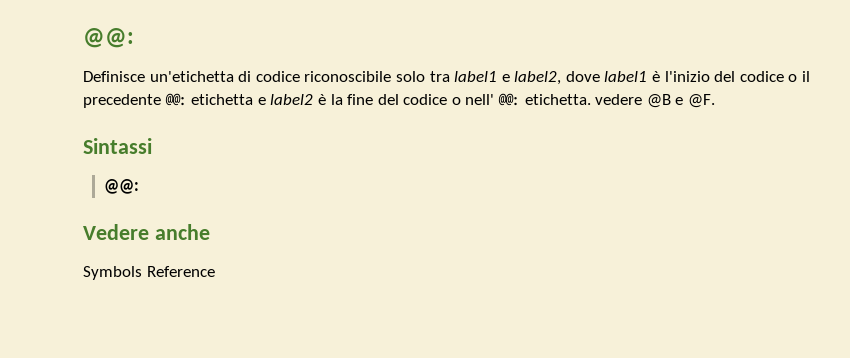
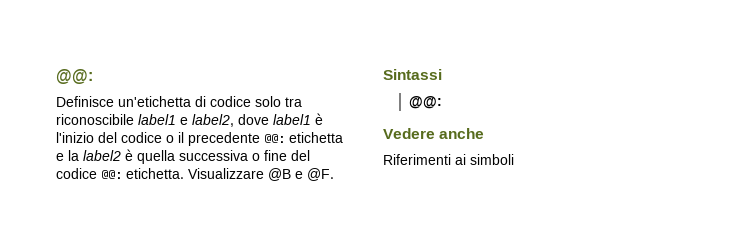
[304,71,392,82] riconoscibile -> (251, 101) none
(450, 76) none -> [56,114,134,125] riconoscibile
(266, 101) none -> [68,150,79,161] la
[330,94,343,105] la -> [137,150,260,164] quella successiva o
[451,94,495,105] o nell' -> (97, 173) none
[595,94,643,105] vedere -> [188,168,264,179] Visualizzare
[83,266,215,280] Symbols Reference -> [383,154,514,165] Riferimenti ai simboli

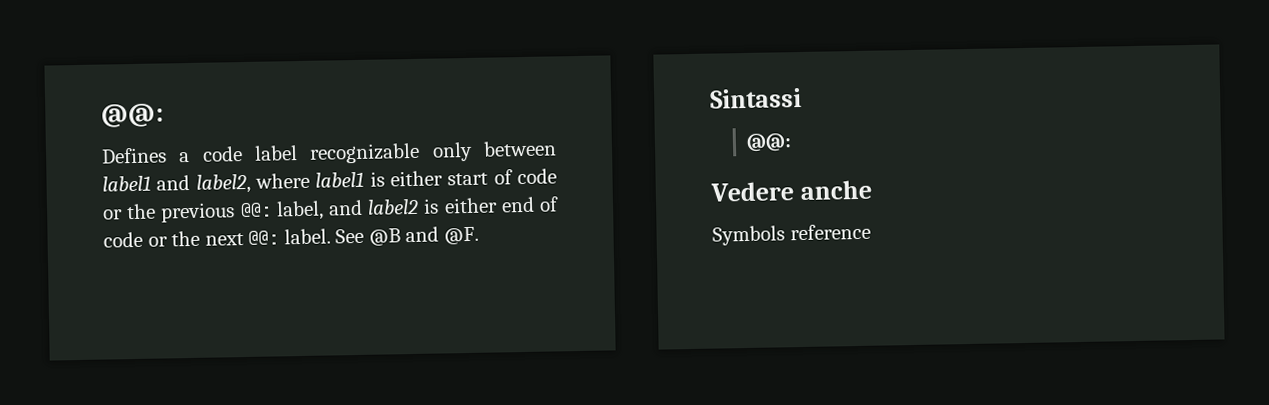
[56,69,93,84] [56,96,302,107] [56,113,323,127] [56,132,343,146] [56,149,310,164] [56,168,303,181] @@: // Definisce un'etichetta di codice solo tra riconoscibile label1 e label2, dove label1 è l'inizio del codice o il precedente @@: etichetta e la label2 è quella successiva o fine del codice @@: etichetta. Visualizzare @B e -> [101,103,164,128] [101,140,557,164] [102,168,557,194] [103,196,559,223] [103,226,440,248] @@: // Defines a code label recognizable only between label1 and label2, where label1 is either start of code or the previous @@: label, and label2 is either end of code or the next @@: label. See @B and
[383,154,514,165] Riferimenti ai simboli -> [712,223,871,246] Symbols reference

